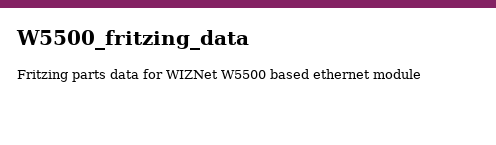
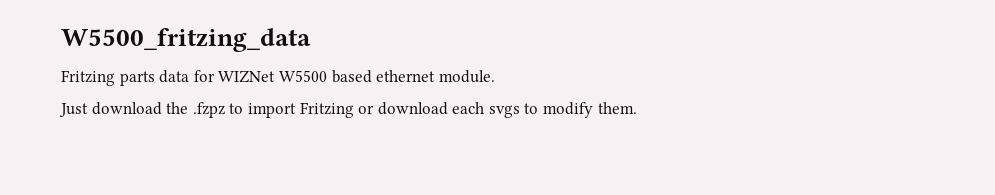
[373,69,421,79] module -> [438,70,495,83] [59,102,637,118] module. // Just download the .fzpz to import Fritzing or download each svgs to modify them.

